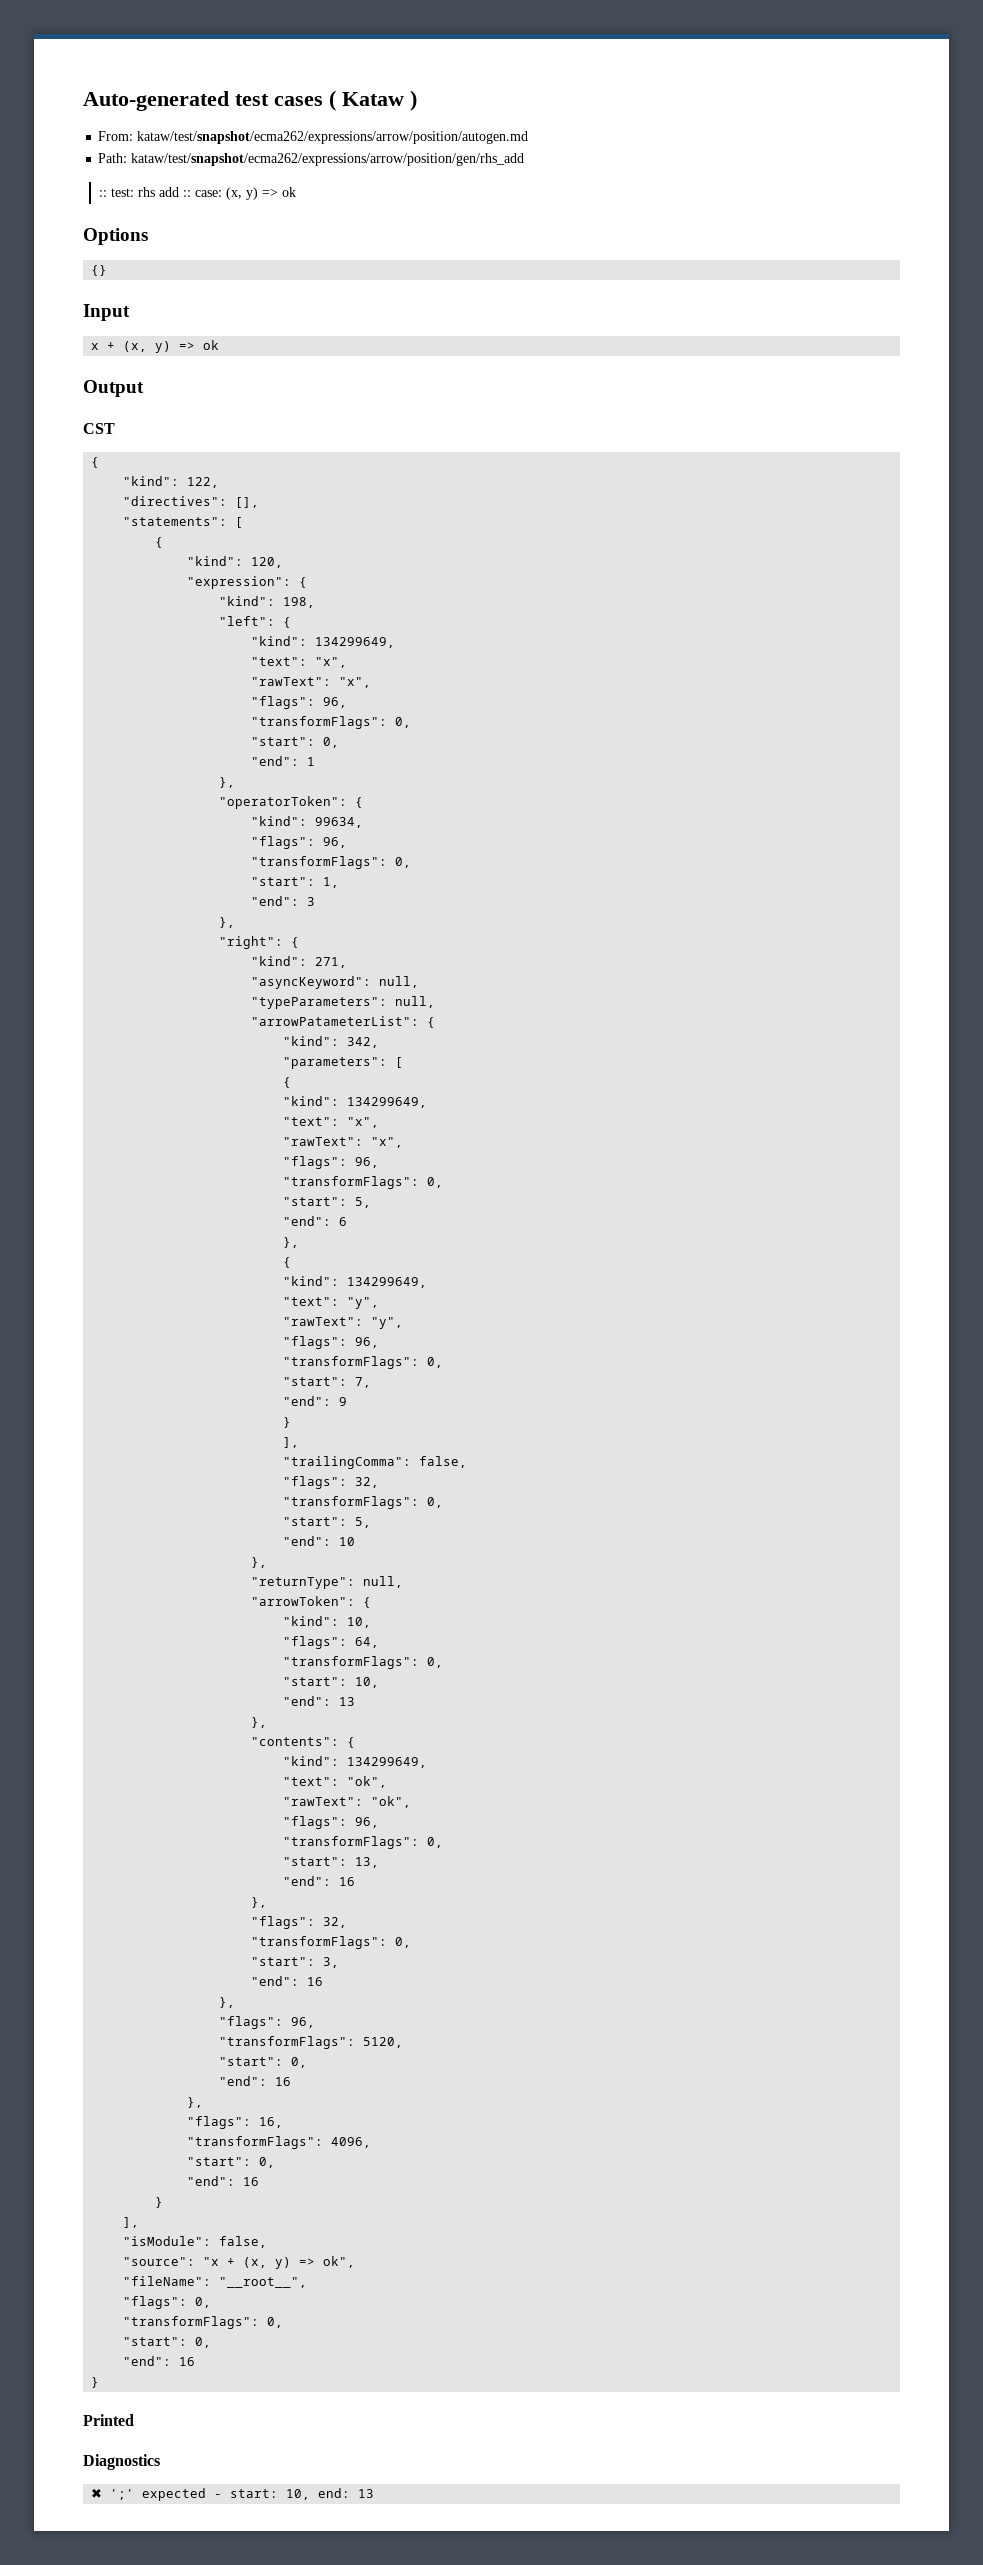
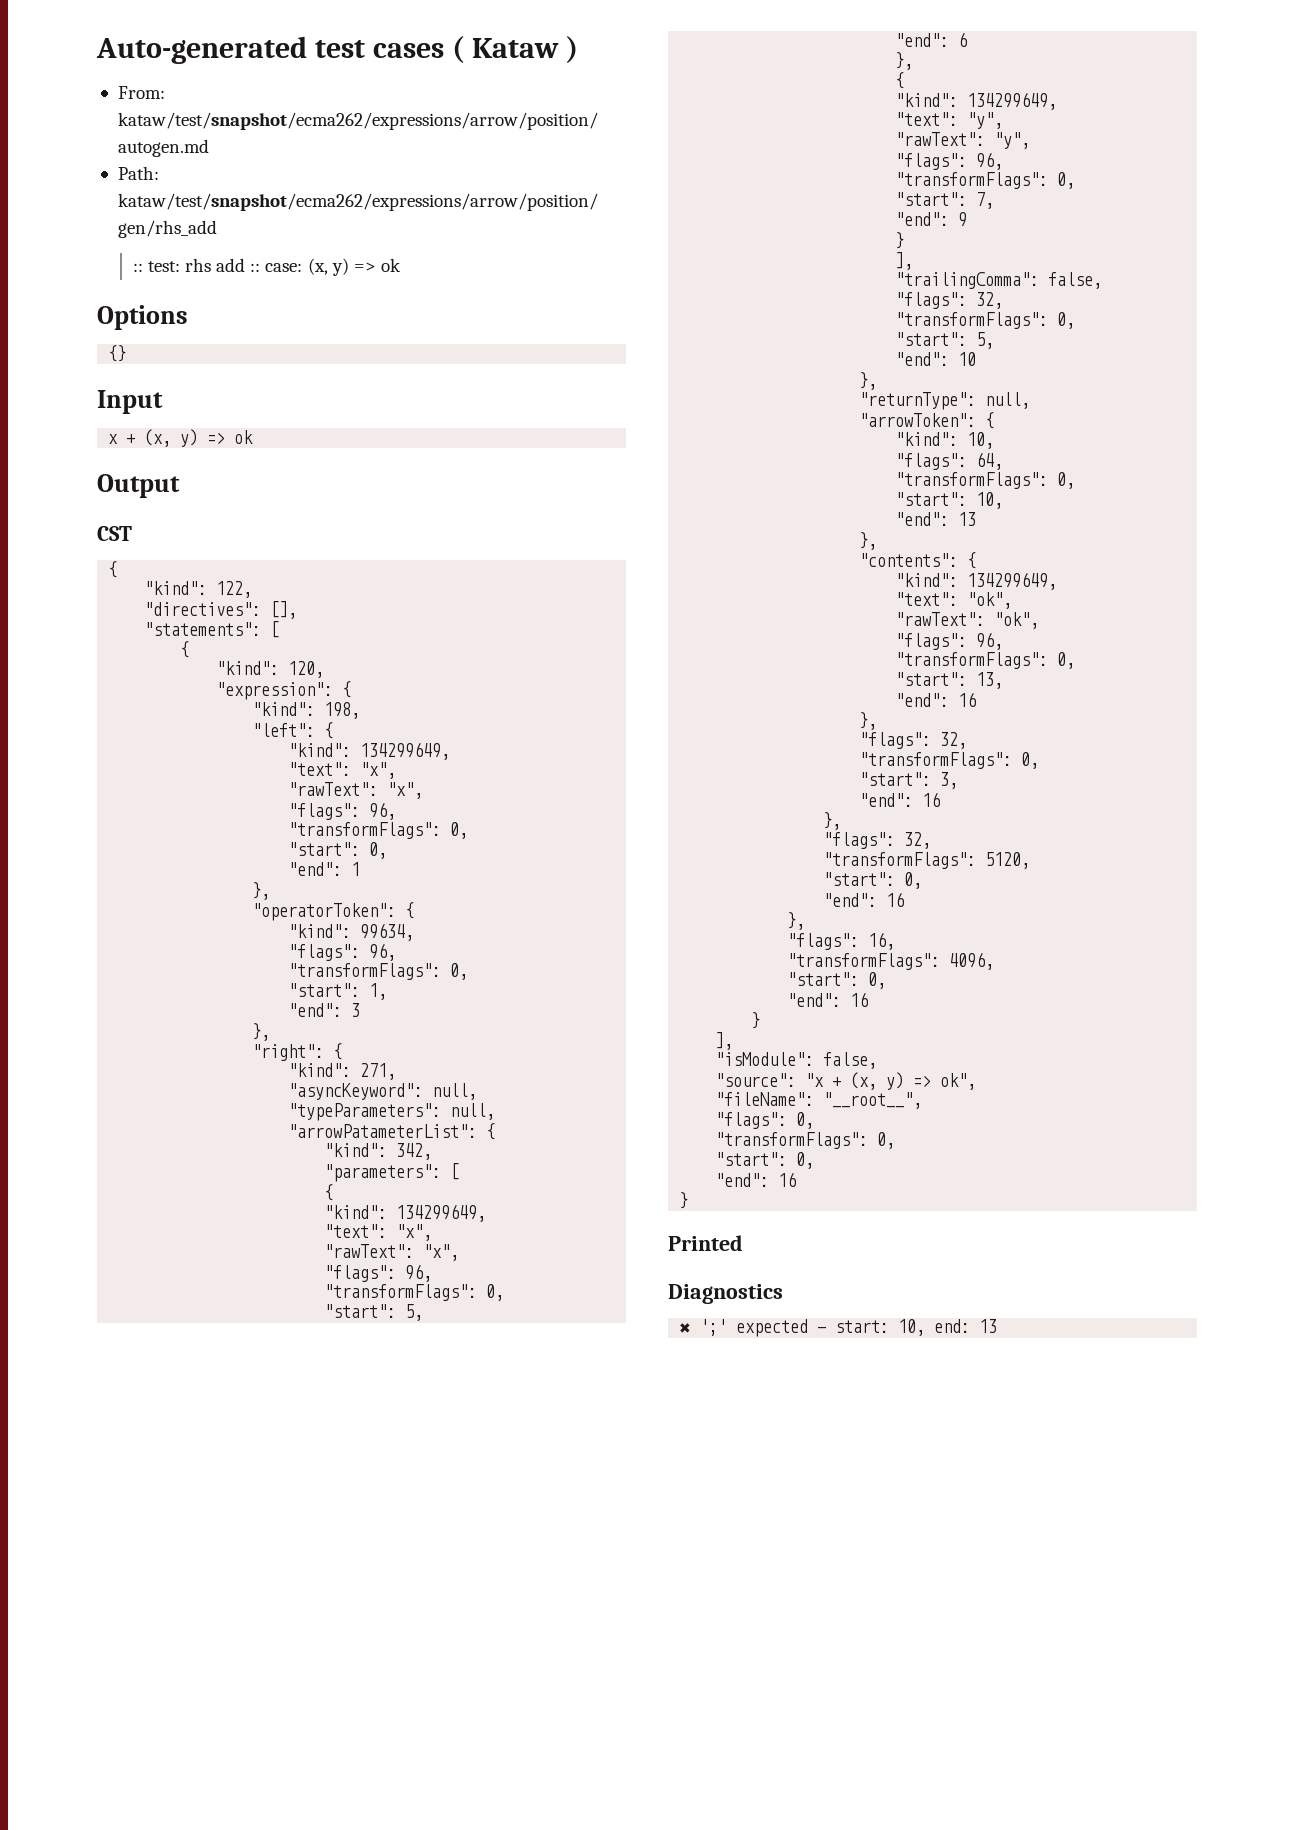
[291,2017,316,2028] 96, -> [904,832,932,849] 32,

